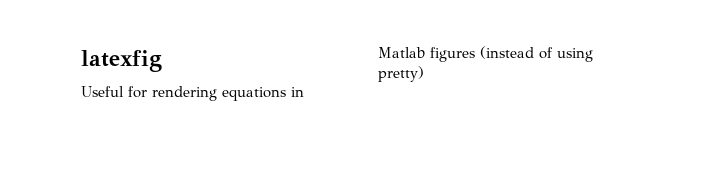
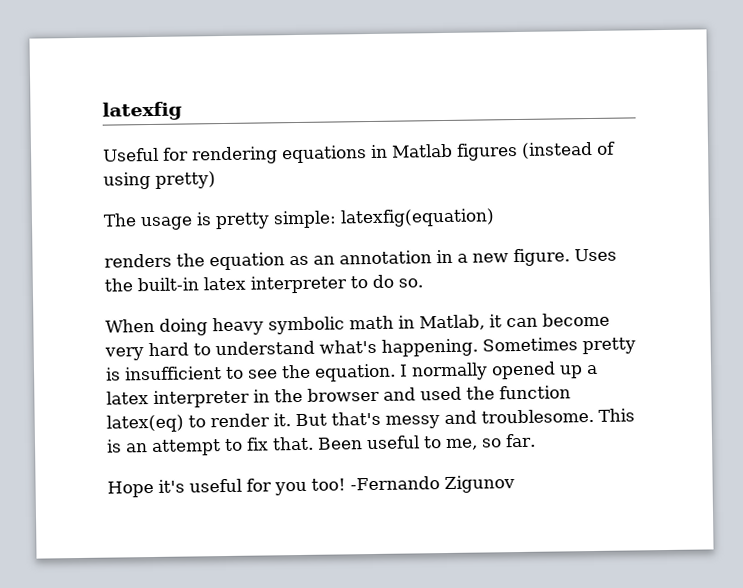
(424, 74) none -> [103,208,495,231] [104,248,617,271] [104,274,423,294] [105,312,610,336] [104,337,636,361] [105,361,598,382] [106,385,571,408] [106,408,635,433] [106,433,536,457] [107,475,515,498] // The usage is pretty simple: latexfig(equation) // renders the equation as an annotation in a new figure. Uses the built-in latex interpreter to do so. // When doing heavy symbolic math in Matlab, it can become very hard to understand what's happening. Sometimes pretty is insufficient to see the equation. I normally opened up a latex interpreter in the browser and used the function latex(eq) to render it. But that's messy and troublesome. This is an attempt to fix that. Been useful to me, so far. // Hope it's useful for you too! -Fernando Zigunov

